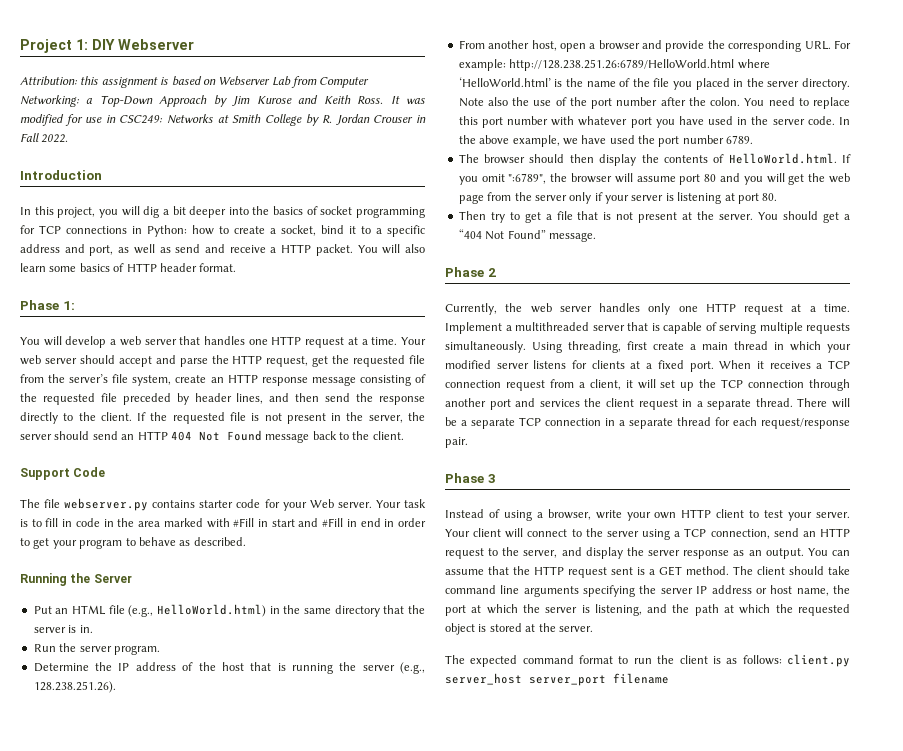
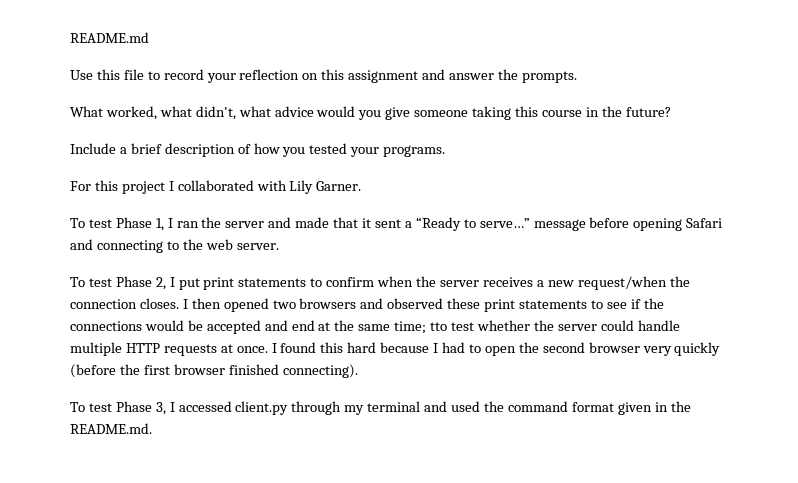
[20,39,194,53] [20,76,370,88] [20,95,425,107] [20,114,427,126] [20,133,69,143] [20,170,102,180] [20,206,426,218] [20,225,425,237] [20,244,426,256] [20,263,237,272] [20,300,75,310] [20,336,427,348] [20,355,425,367] [20,374,426,386] [20,393,426,405] [20,412,425,424] [20,430,404,443] [20,467,106,480] [20,498,426,511] [20,518,427,528] [20,537,246,549] [20,573,132,586] [33,604,426,617] [33,625,93,633] [33,643,160,655] [33,662,426,674] [33,681,116,693] [458,40,851,52] [458,59,770,71] [458,77,850,90] [458,97,850,109] [458,116,850,128] [458,135,754,147] [458,153,851,166] [458,173,850,185] [458,192,778,204] [458,211,850,223] [458,229,596,242] [445,267,496,277] [445,303,850,315] [445,322,850,334] [445,341,851,353] [445,360,850,372] [445,379,850,391] [445,398,850,410] [445,417,850,429] [445,437,468,448] [445,473,496,483] [445,509,850,521] [445,528,850,540] [445,547,850,559] [445,566,850,578] [445,585,851,597] [445,604,851,616] [445,623,593,635] [445,654,851,667] [445,673,669,686] Project 1: DIY Webserver // Attribution: this assignment is based on Webserver Lab from Computer Networking: a Top-Down Approach by Jim Kurose and Keith Ross. It was modified for use in CSC249: Networks at Smith College by R. Jordan Crouser in Fall 2022. // Introduction // In this project, you will dig a bit deeper into the basics of socket programming for TCP connections in Python: how to create a socket, bind it to a specific address and port, as well as send and receive a HTTP packet. You will also learn some basics of HTTP header format. // Phase 1: // You will develop a web server that handles one HTTP request at a time. Your web server should accept and parse the HTTP request, get the requested file from the server’s file system, create an HTTP response message consisting of the requested file preceded by header lines, and then send the response directly to the client. If the requested file is not present in the server, the server should send an HTTP 404 Not Found message back to the client. // Support Code // The file webserver.py contains starter code for your Web server. Your task is to fill in code in the area marked with #Fill in start and #Fill in end in order to get your program to behave as described. // Running the Server // Put an HTML file (e.g., HelloWorld.html) in the same directory that the server is in. // Run the server program. // Determine the IP address of the host that is running the server (e.g., 128.238.251.26). // From another host, open a browser and provide the corresponding URL. For example: http://128.238.251.26:6789/HelloWorld.html where ‘HelloWorld.html’ is the name of the file you placed in the server directory. Note also the use of the port number after the colon. You need to replace this port number with whatever port you have used in the server code. In the above example, we have used the port number 6789. // The browser should then display the contents of HelloWorld.html. If you omit ":6789", the browser will assume port 80 and you will get the web page from the server only if your server is listening at port 80. // Then try to get a file that is not present at the server. You should get a “404 Not Found” message. // Phase 2 // Currently, the web server handles only one HTTP request at a time. Implement a multithreaded server that is capable of serving multiple requests simultaneously. Using threading, first create a main thread in which your modified server listens for clients at a fixed port. When it receives a TCP connection request from a client, it will set up the TCP connection through another port and services the client request in a separate thread. There will be a separate TCP connection in a separate thread for each request/response pair. // Phase 3 // Instead of using a browser, write your own HTTP client to test your server. Your client will connect to the server using a TCP connection, send an HTTP request to the server, and display the server response as an output. You can assume that the HTTP request sent is a GET method. The client should take command line arguments specifying the server IP address or host name, the port at which the server is listening, and the path at which the requested object is stored at the server. // The expected command format to run the client is as follows: client.py server_host server_port filename -> [70,32,149,43] [70,69,577,83] [70,106,671,120] [70,143,446,157] [70,180,362,194] [70,217,723,231] [70,239,279,253] [70,276,690,290] [70,298,664,312] [70,320,680,334] [70,342,721,356] [70,364,358,378] [70,401,691,415] [70,423,152,434] README.md // Use this file to record your reflection on this assignment and answer the prompts. // What worked, what didn't, what advice would you give someone taking this course in the future? // Include a brief description of how you tested your programs. // For this project I collaborated with Lily Garner. // To test Phase 1, I ran the server and made that it sent a “Ready to serve…” message before opening Safari and connecting to the web server. // To test Phase 2, I put print statements to confirm when the server receives a new request/when the connection closes. I then opened two browsers and observed these print statements to see if the connections would be accepted and end at the same time; tto test whether the server could handle multiple HTTP requests at once. I found this hard because I had to open the second browser very quickly (before the first browser finished connecting). // To test Phase 3, I accessed client.py through my terminal and used the command format given in the README.md.

